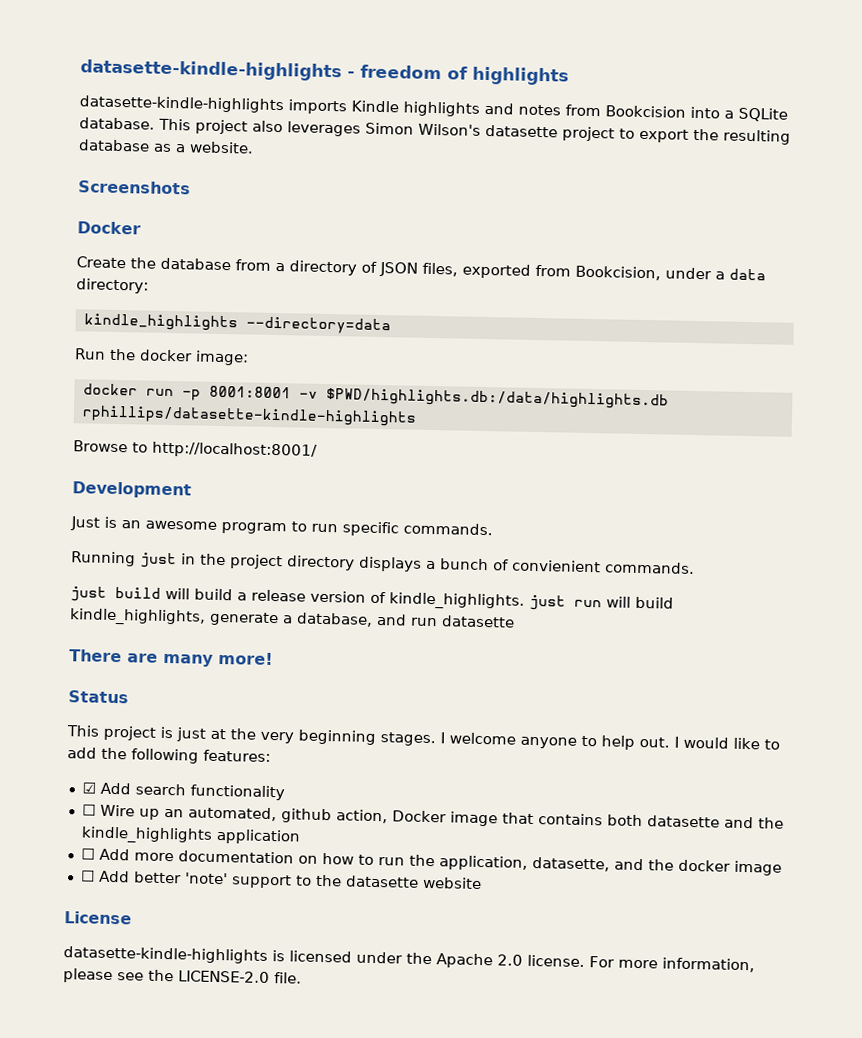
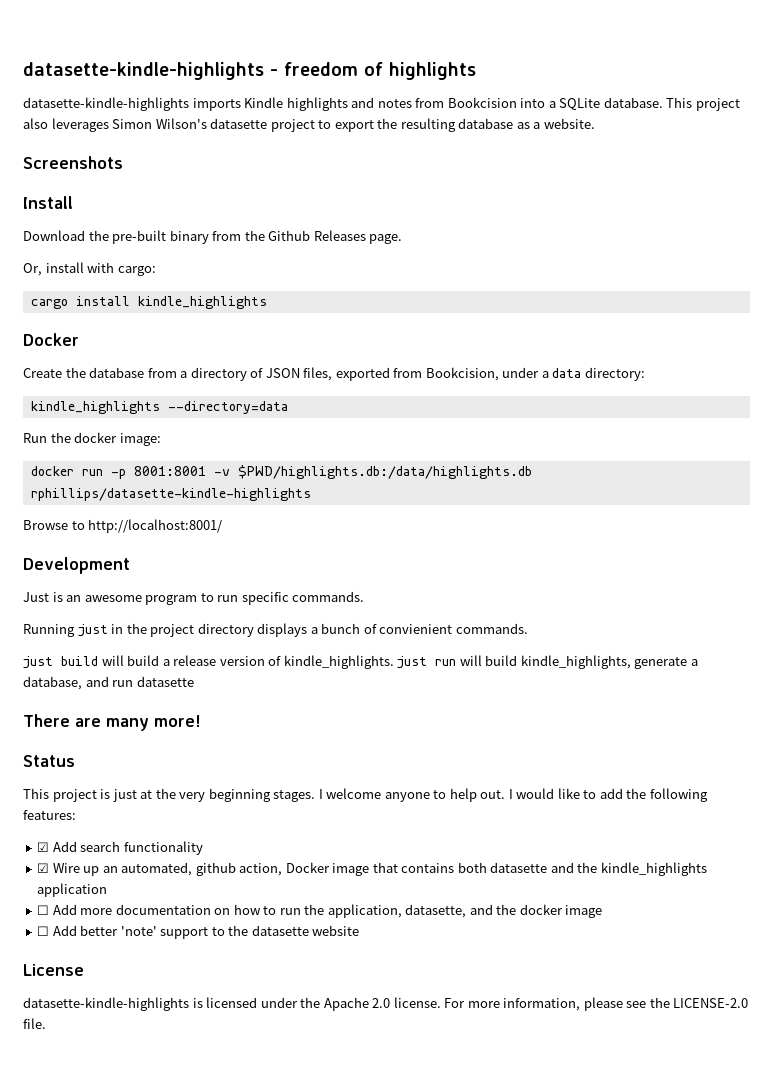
(191, 187) none -> [23,196,73,209] [23,230,403,244] [23,262,156,276] [30,296,267,309] // Install // Download the pre-built binary from the Github Releases page. // Or, install with cargo: // cargo install kindle_highlights
[81,804,96,816] ☐ -> [37,863,50,873] ☑

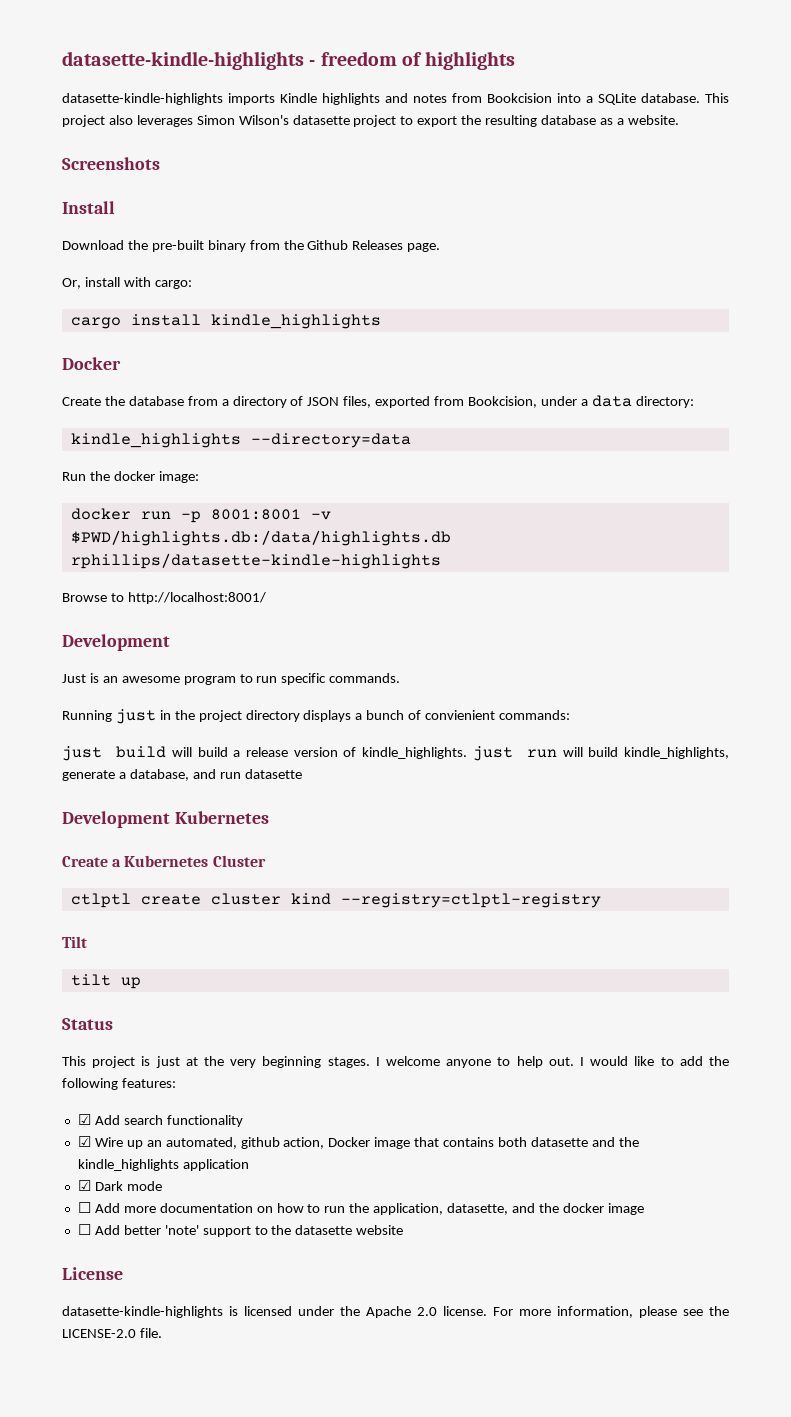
[455,623,528,634] commands. -> [499,710,571,720] commands:
[23,714,201,731] There are many more! -> [62,811,269,828] [62,855,266,867] [70,893,601,908] [62,936,87,948] [70,974,141,989] Development Kubernetes // Create a Kubernetes Cluster // ctlptl create cluster kind --registry=ctlptl-registry // Tilt // tilt up
(108, 890) none -> [77,1180,162,1191] // ☑ Dark mode

